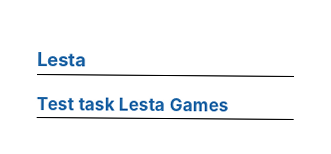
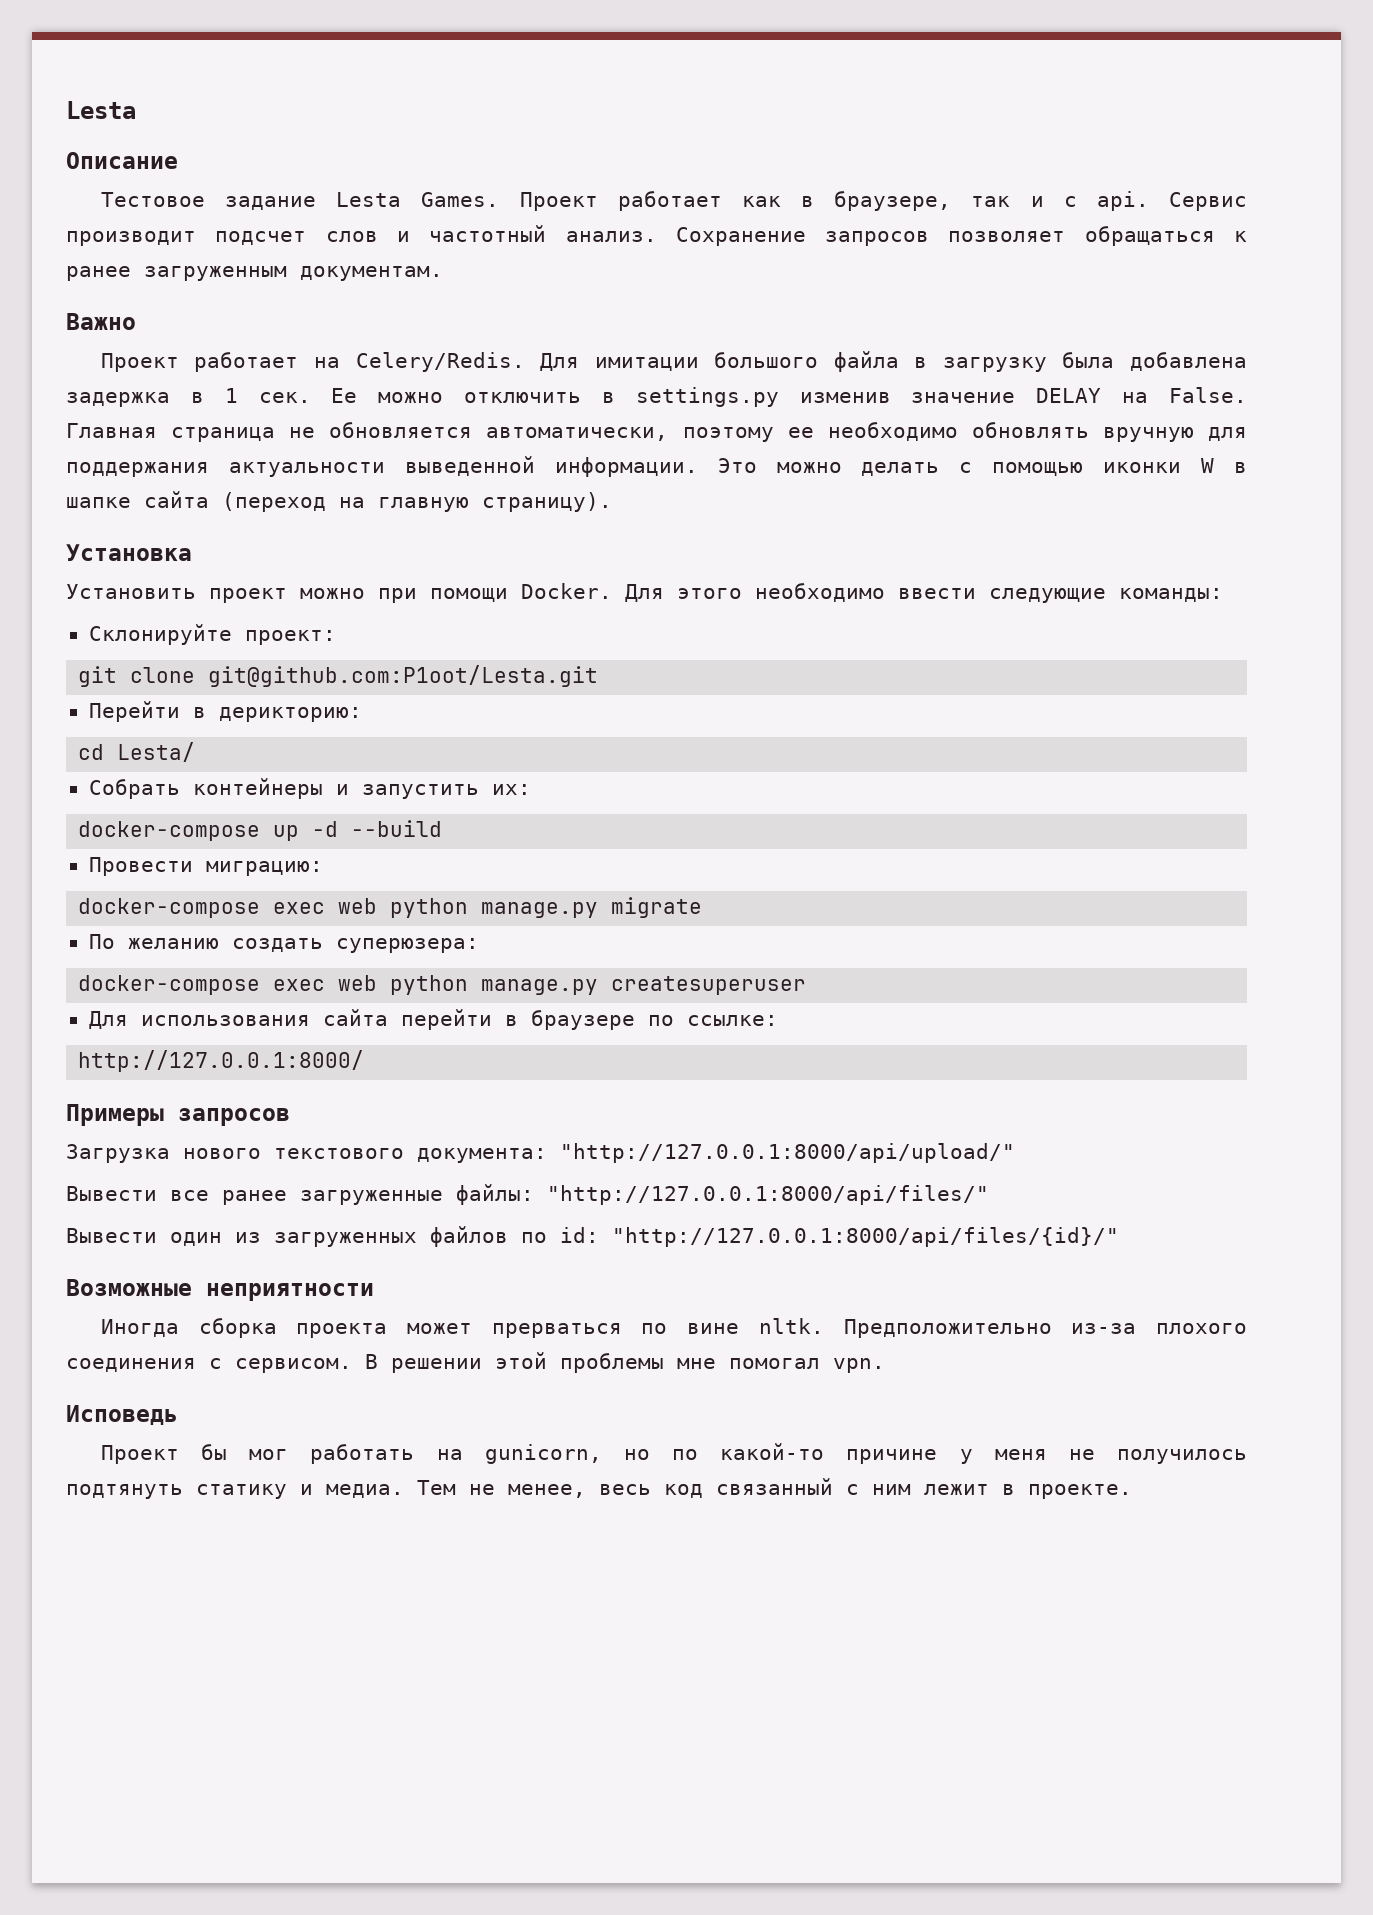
[36,97,229,112] Test task Lesta Games -> [66,152,178,169] [100,191,1248,211] [66,225,1247,246] [66,266,443,281] [66,313,136,330] [100,351,1247,372] [66,387,1247,407] [66,422,1247,442] [66,456,1247,477] [66,491,612,512] [66,544,192,561] [66,583,1223,603] [88,624,336,645] [78,665,599,687] [88,701,362,722] [78,742,196,762] [88,778,531,799] [78,820,443,841] [88,857,323,876] [78,897,703,918] [88,934,479,953] [78,975,807,995] [88,1009,778,1030] [78,1050,365,1072] [66,1104,290,1126] [66,1143,1015,1163] [66,1184,989,1205] [66,1226,1119,1247] [66,1279,374,1301] [100,1318,1248,1338] [66,1352,885,1373] [66,1405,178,1425] [100,1443,1248,1464] [66,1478,1132,1499] Описание // Тестовое задание Lesta Games. Проект работает как в браузере, так и с api. Cервис производит подсчет слов и частотный анализ. Сохранение запросов позволяет обращаться к ранее загруженным документам. // Важно // Проект работает на Celery/Redis. Для имитации большого файла в загрузку была добавлена задержка в 1 сек. Ее можно отключить в settings.py изменив значение DELAY на False. Главная страница не обновляется автоматически, поэтому ее необходимо обновлять вручную для поддержания актуальности выведенной информации. Это можно делать с помощью иконки W в шапке сайта (переход на главную страницу). // Установка // Установить проект можно при помощи Docker. Для этого необходимо ввести следующие команды: // Склонируйте проект: // git clone git@github.com:P1oot/Lesta.git // Перейти в дерикторию: // cd Lesta/ // Собрать контейнеры и запустить их: // docker-compose up -d --build // Провести миграцию: // docker-compose exec web python manage.py migrate // По желанию создать суперюзера: // docker-compose exec web python manage.py createsuperuser // Для использования сайта перейти в браузере по ссылке: // http://127.0.0.1:8000/ // Примеры запросов // Загрузка нового текстового документа: "http://127.0.0.1:8000/api/upload/" // Вывести все ранее загруженные файлы: "http://127.0.0.1:8000/api/files/" // Вывести один из загруженных файлов по id: "http://127.0.0.1:8000/api/files/{id}/" // Возможные неприятности // Иногда сборка проекта может прерваться по вине nltk. Предположительно из-за плохого соединения с сервисом. В решении этой проблемы мне помогал vpn. // Исповедь // Проект бы мог работать на gunicorn, но по какой-то причине у меня не получилось подтянуть статику и медиа. Тем не менее, весь код связанный с ним лежит в проекте.

